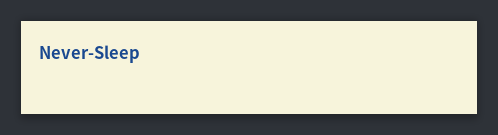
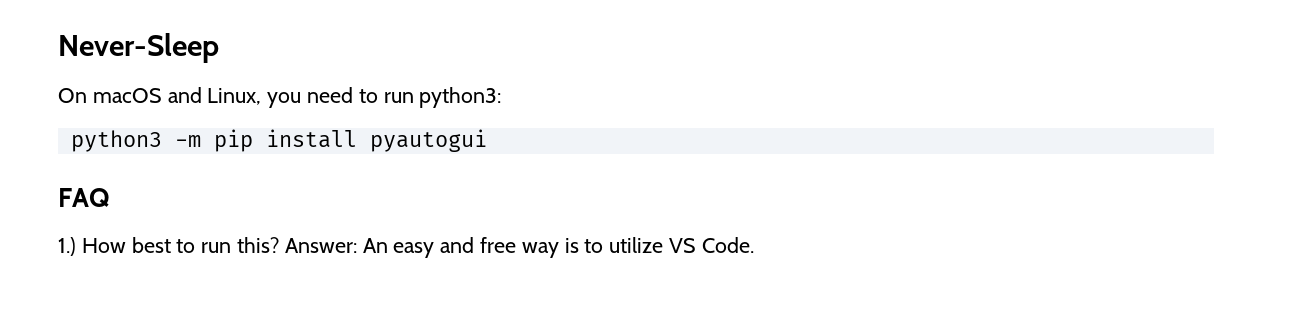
(140, 54) none -> [58,87,502,108] [70,129,487,152] [58,188,110,207] [58,237,754,258] // On macOS and Linux, you need to run python3: // python3 -m pip install pyautogui // FAQ // 1.) How best to run this? Answer: An easy and free way is to utilize VS Code.

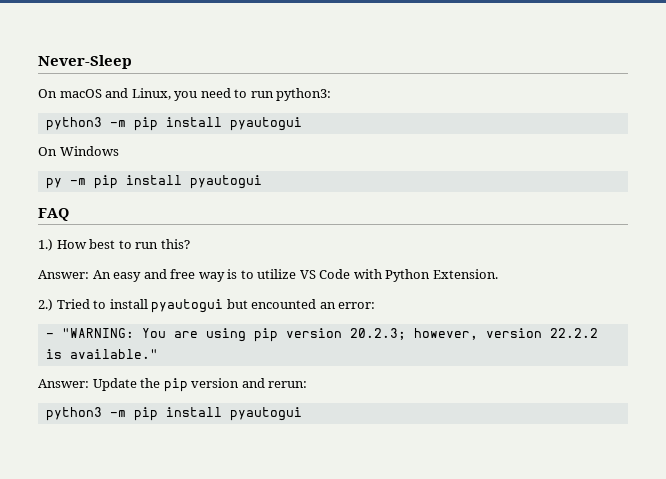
(487, 140) none -> [38,146,119,156] [45,175,262,189] // On Windows // py -m pip install pyautogui
(280, 245) none -> (190, 244) //
[701,237,754,253] Code. -> [319,269,498,282] [38,299,376,313] [45,328,598,342] [45,349,158,359] [38,378,308,392] [45,407,302,421] Code with Python Extension. // 2.) Tried to install pyautogui but encounted an error: // - "WARNING: You are using pip version 20.2.3; however, version 22.2.2 is available." // Answer: Update the pip version and rerun: // python3 -m pip install pyautogui

